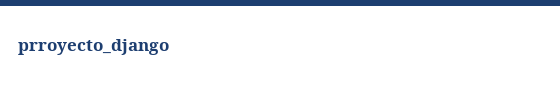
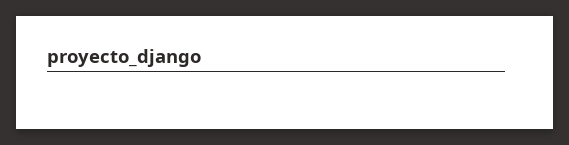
[18,39,169,55] prroyecto_django -> [47,49,201,67] proyecto_django

